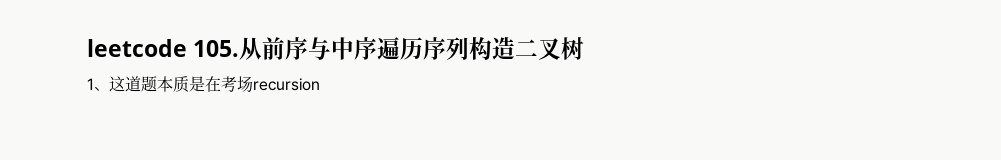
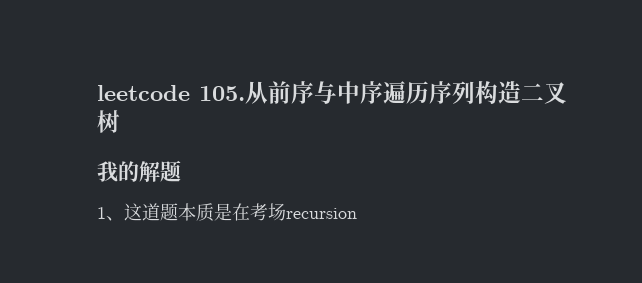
(585, 48) none -> [97,160,181,182] // 我的解题

